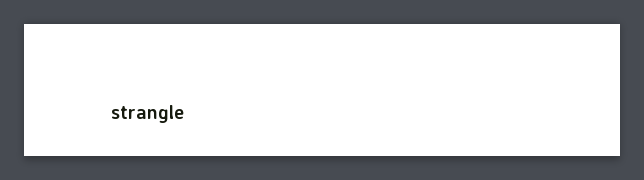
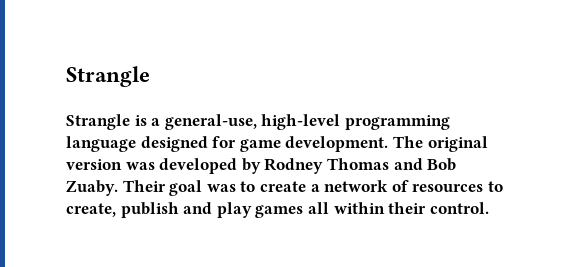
[111,105,184,123] strangle -> [66,66,150,87] [66,114,450,130] [66,136,488,152] [66,158,457,174] [66,180,503,196] [66,202,489,218] Strangle // Strangle is a general-use, high-level programming language designed for game development. The original version was developed by Rodney Thomas and Bob Zuaby. Their goal was to create a network of resources to create, publish and play games all within their control.

